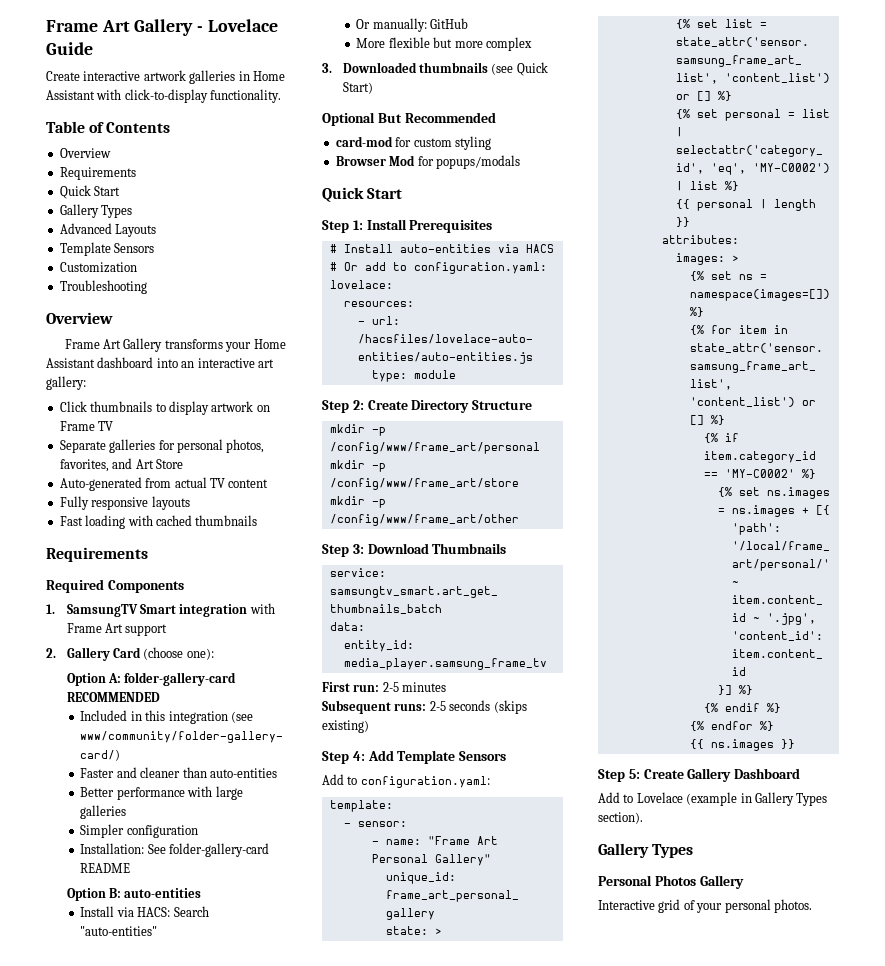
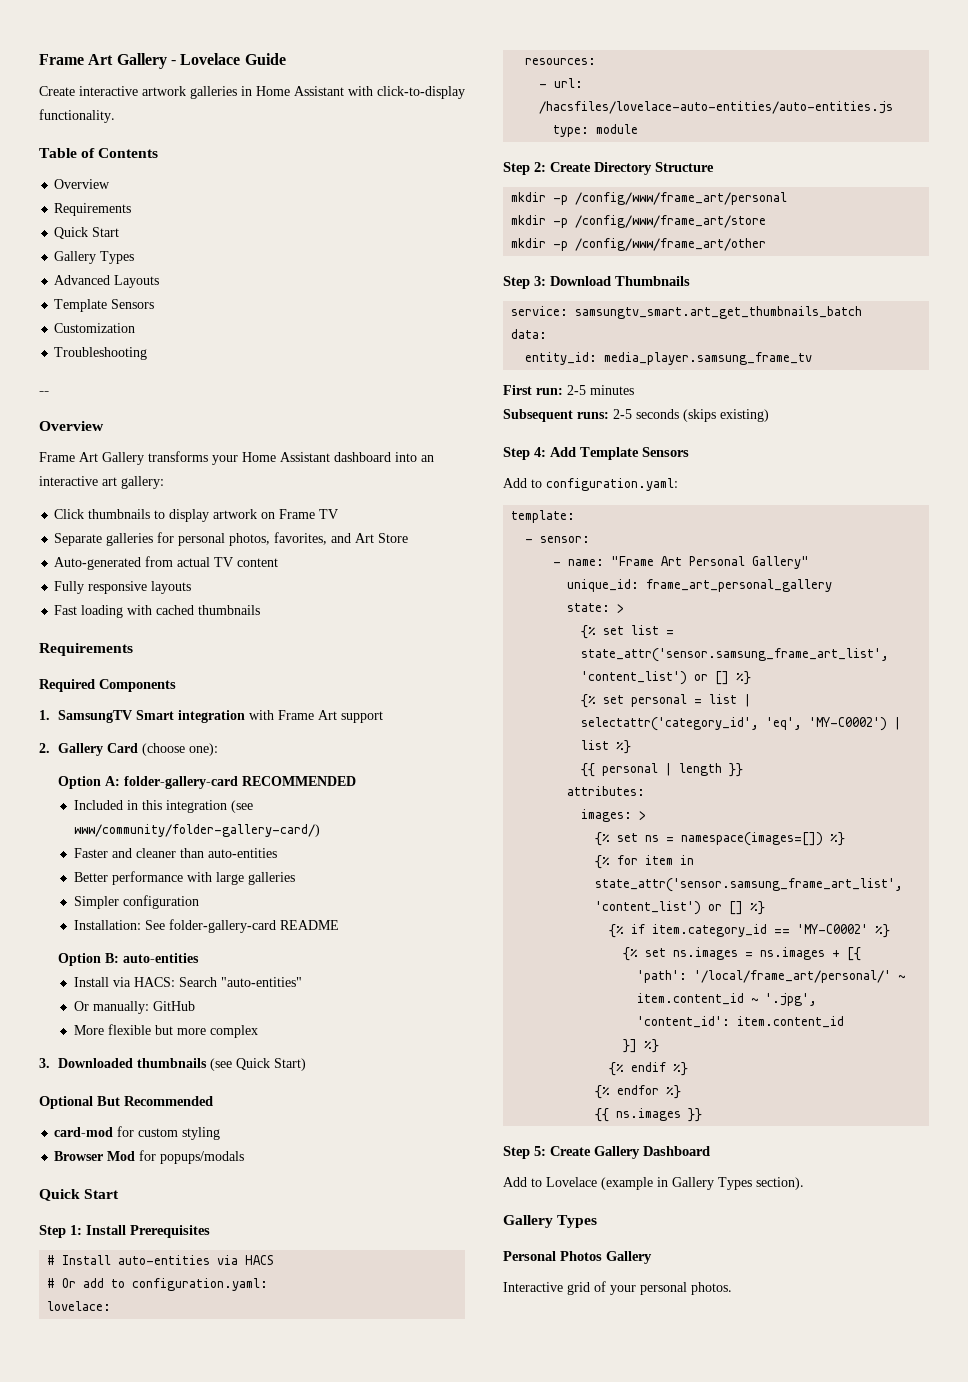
(147, 287) none -> [39,391,49,395] // --

